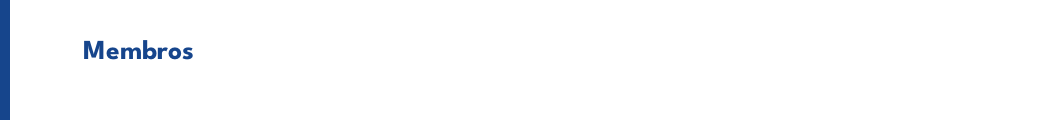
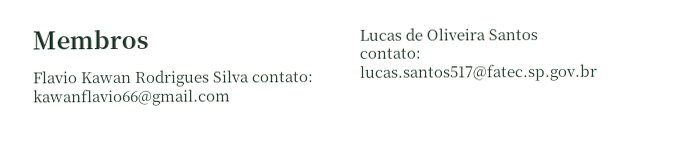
(194, 50) none -> [32,69,314,87] [33,88,231,107] [359,27,539,41] [359,47,421,59] [359,63,597,82] // Flavio Kawan Rodrigues Silva contato: kawanflavio66@gmail.com // Lucas de Oliveira Santos // contato: lucas.santos517@fatec.sp.gov.br

